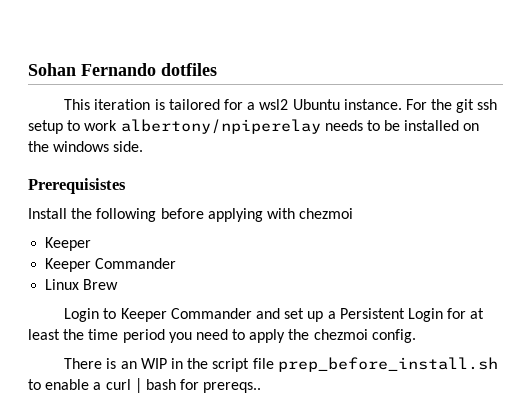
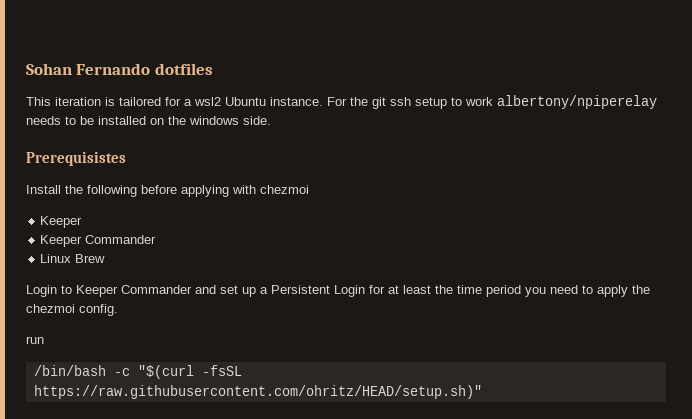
[64,357,498,372] [28,378,262,393] There is an WIP in the script file prep_before_install.sh to enable a curl | bash for prereqs.. -> [26,336,44,344] [33,365,242,379] [33,385,482,399] run // /bin/bash -c "$(curl -fsSL https://raw.githubusercontent.com/ohritz/HEAD/setup.sh)"

